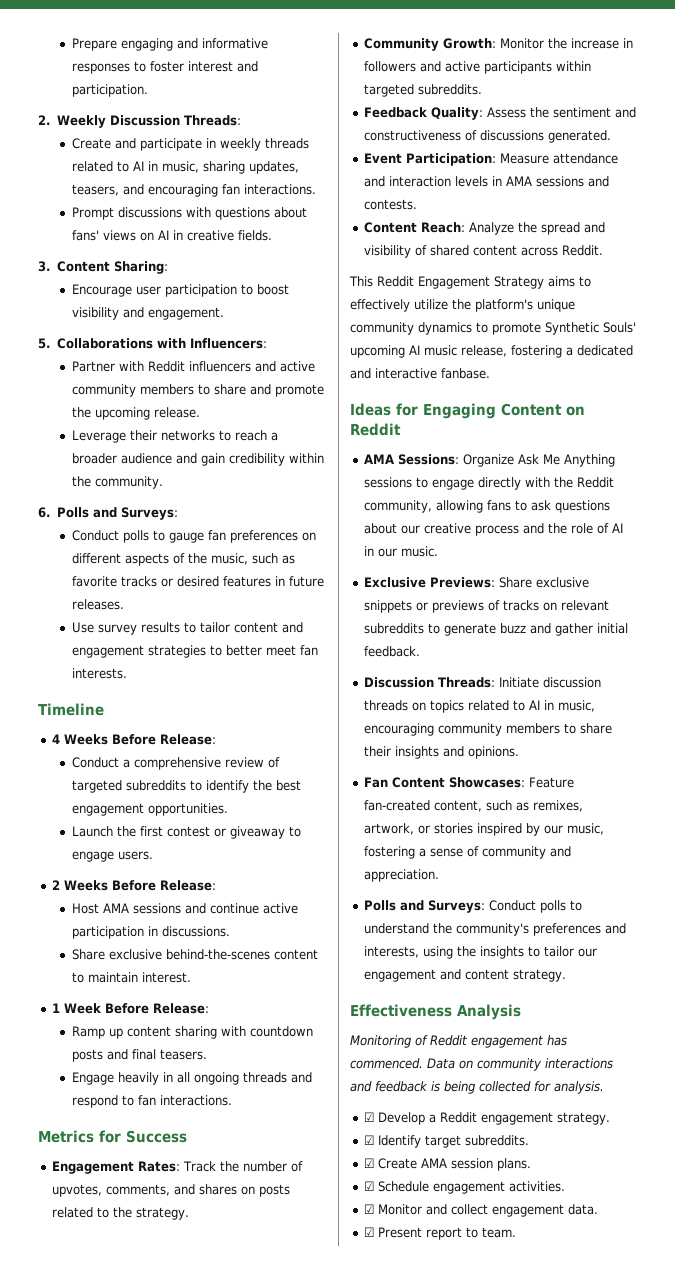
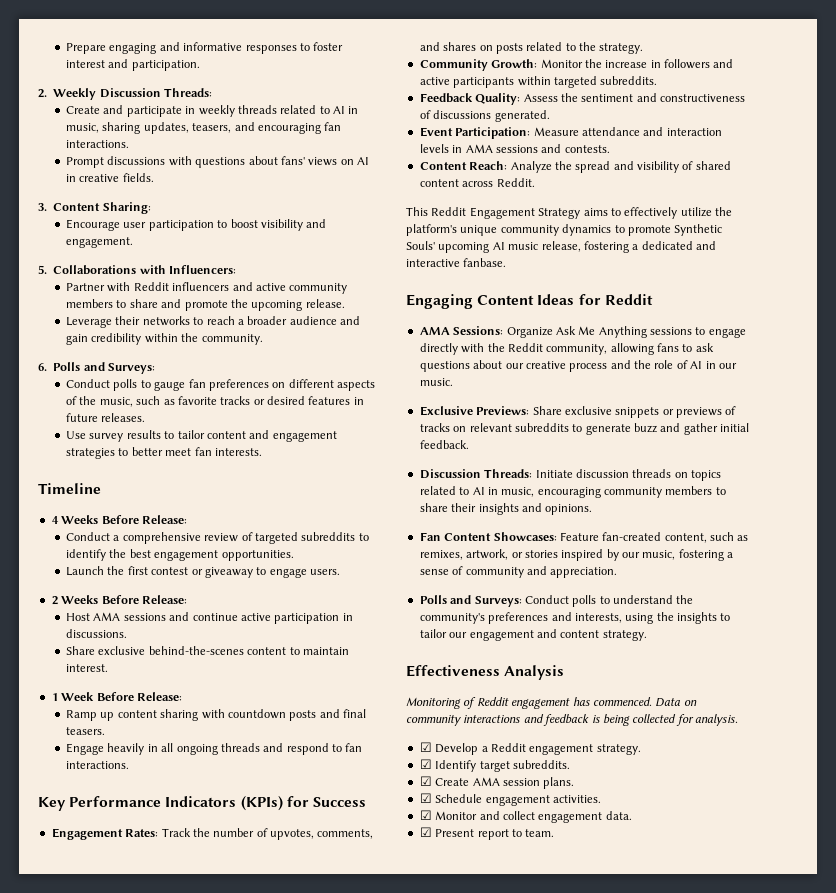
[38,1130,94,1143] Metrics -> [38,796,283,811] Key Performance Indicators (KPIs)
[350,403,585,419] Ideas for Engaging Content on -> [406,294,601,309] Engaging Content Ideas for

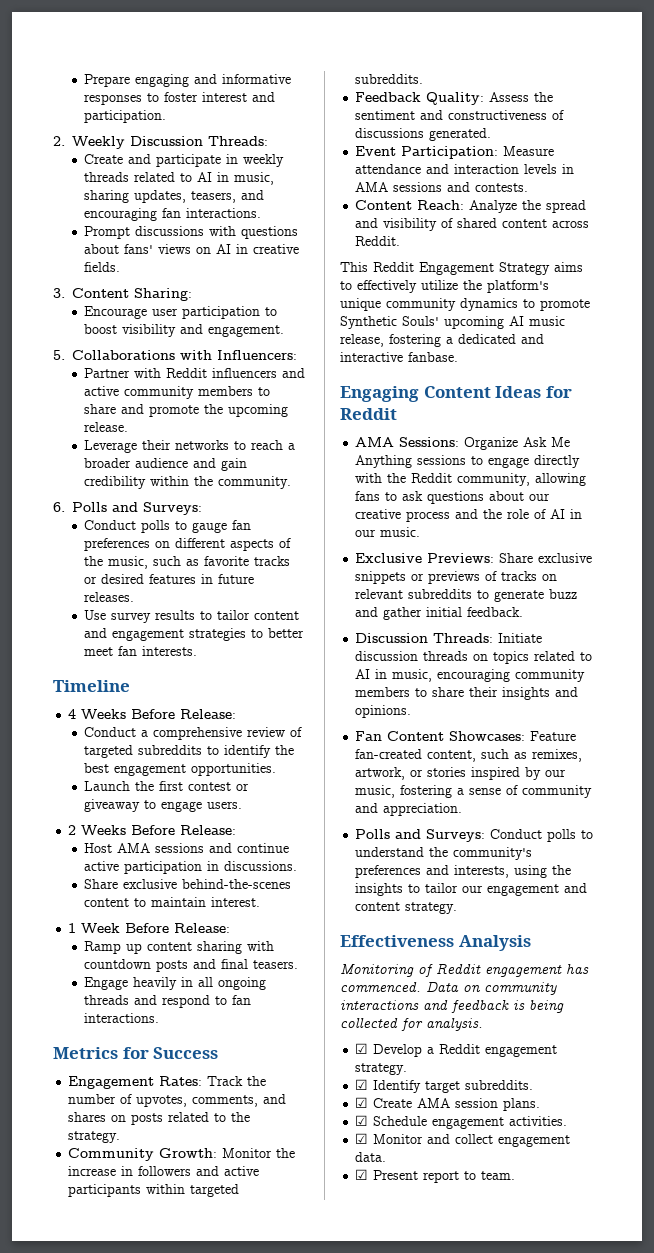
[38,796,283,811] Key Performance Indicators (KPIs) -> [53,1047,118,1059] Metrics

